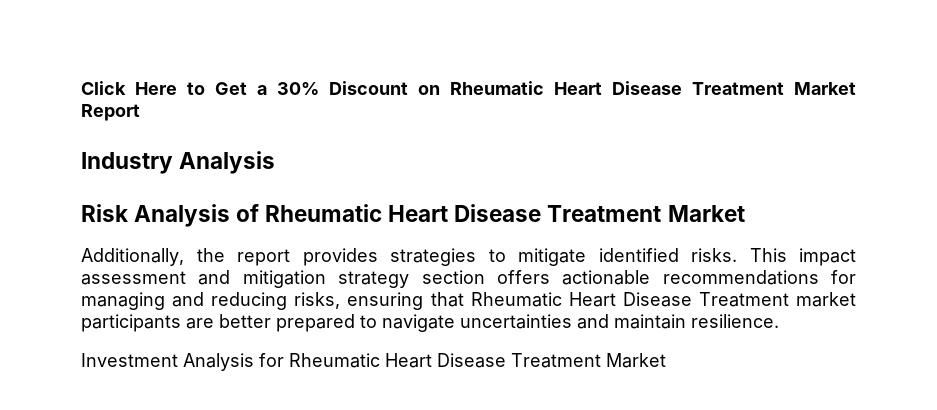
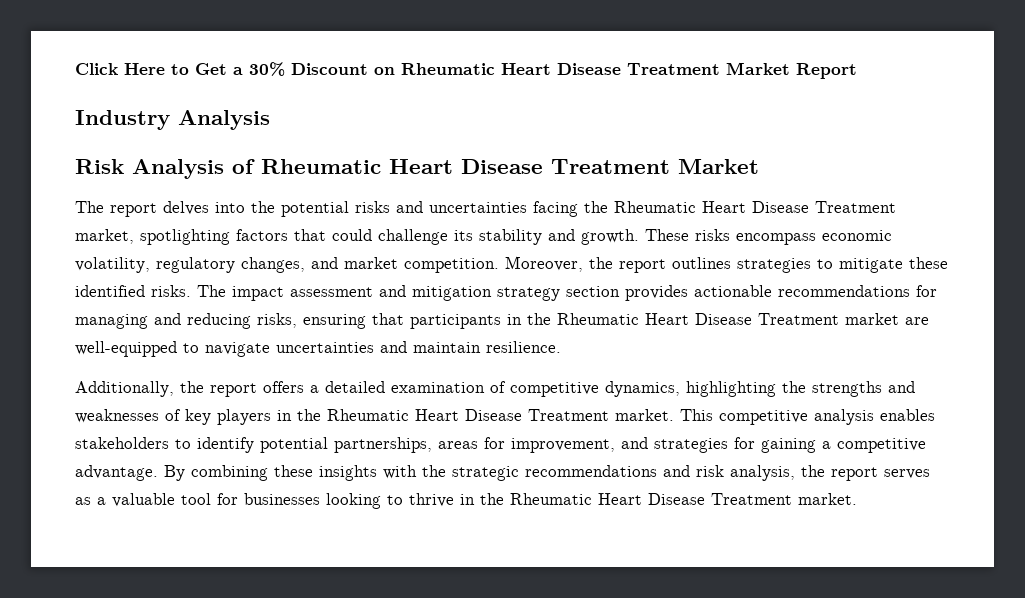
[81,248,378,266] Additionally, the report provides -> [75,201,896,217] [75,229,892,245] [75,256,731,273] The report delves into the potential risks and uncertainties facing the Rheumatic Heart Disease Treatment market, spotlighting factors that could challenge its stability and growth. These risks encompass economic volatility, regulatory changes, and market competition. Moreover, the report outlines
(586, 257) none -> [909,257,948,269] these
[749,248,787,262] This -> [197,285,226,297] The
[496,270,550,284] offers -> [625,285,688,301] provides
(464, 299) none -> [410,313,551,329] participants in the
[81,314,355,332] participants are better prepared -> [905,317,929,325] [75,341,177,357] are well-equipped
[81,353,666,371] Investment Analysis for Rheumatic Heart Disease Treatment Market -> [75,381,915,397] [75,409,935,425] [75,437,926,453] [75,465,930,481] [75,493,857,509] Additionally, the report offers a detailed examination of competitive dynamics, highlighting the strengths and weaknesses of key players in the Rheumatic Heart Disease Treatment market. This competitive analysis enables stakeholders to identify potential partnerships, areas for improvement, and strategies for gaining a competitive advantage. By combining these insights with the strategic recommendations and risk analysis, the report serves as a valuable tool for businesses looking to thrive in the Rheumatic Heart Disease Treatment market.

